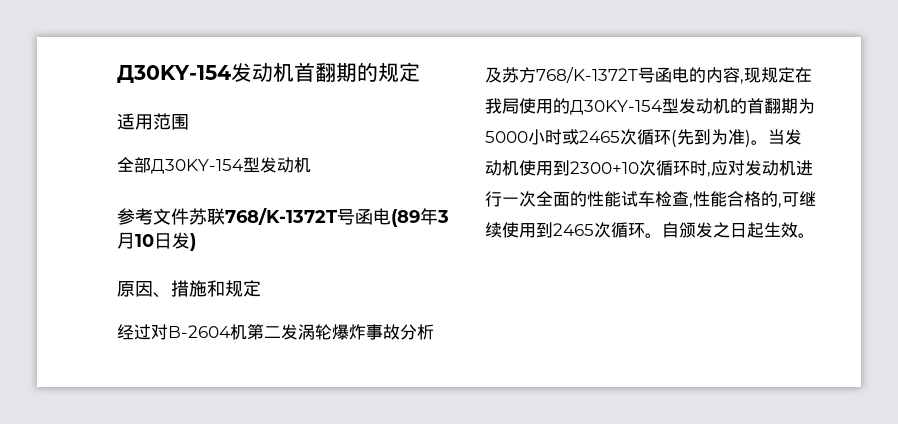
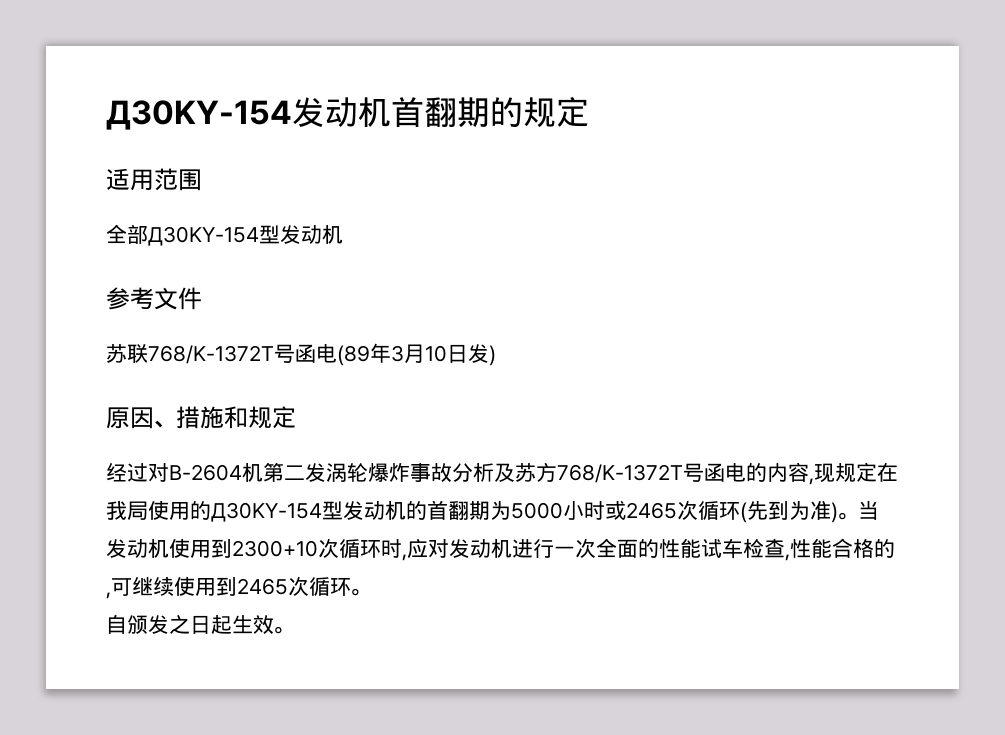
(189, 216) none -> (202, 298) //
(662, 235) none -> (371, 592) //

